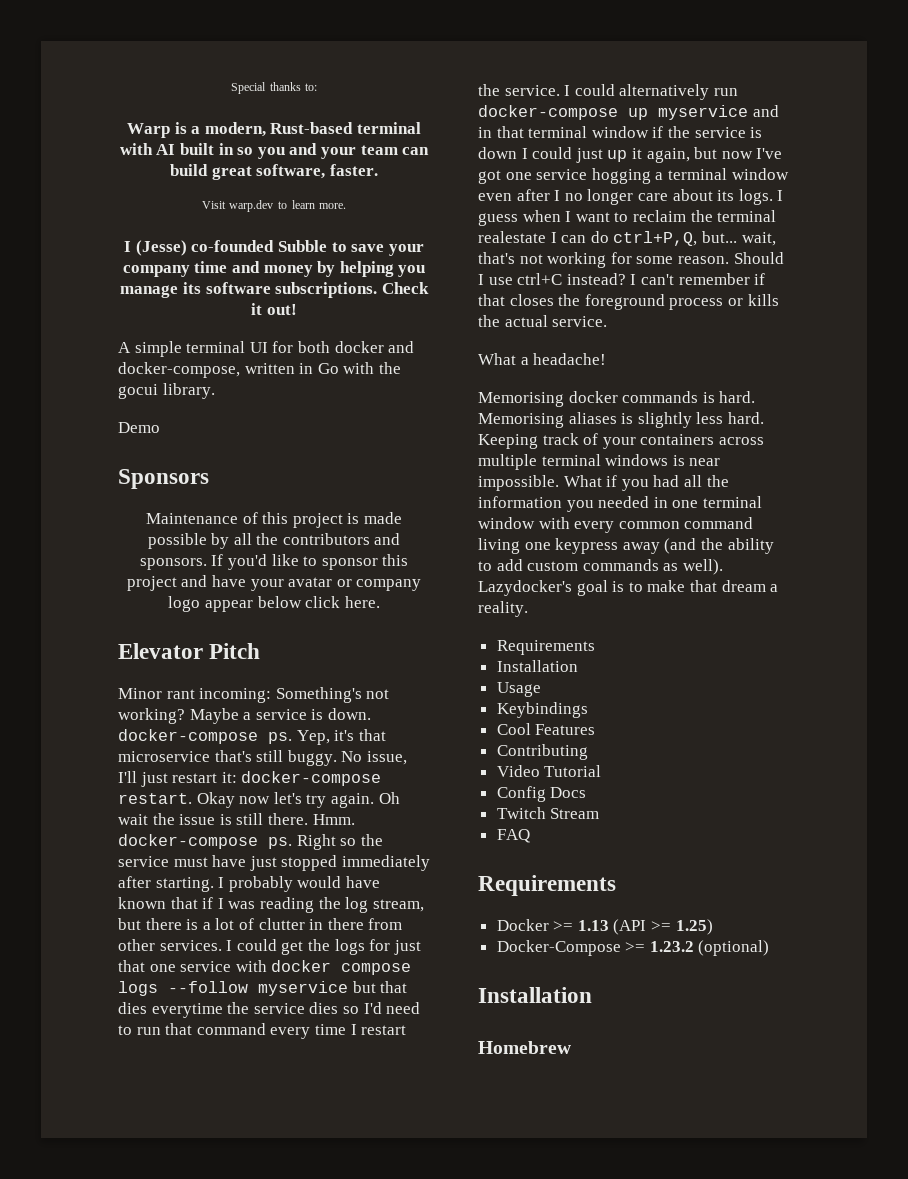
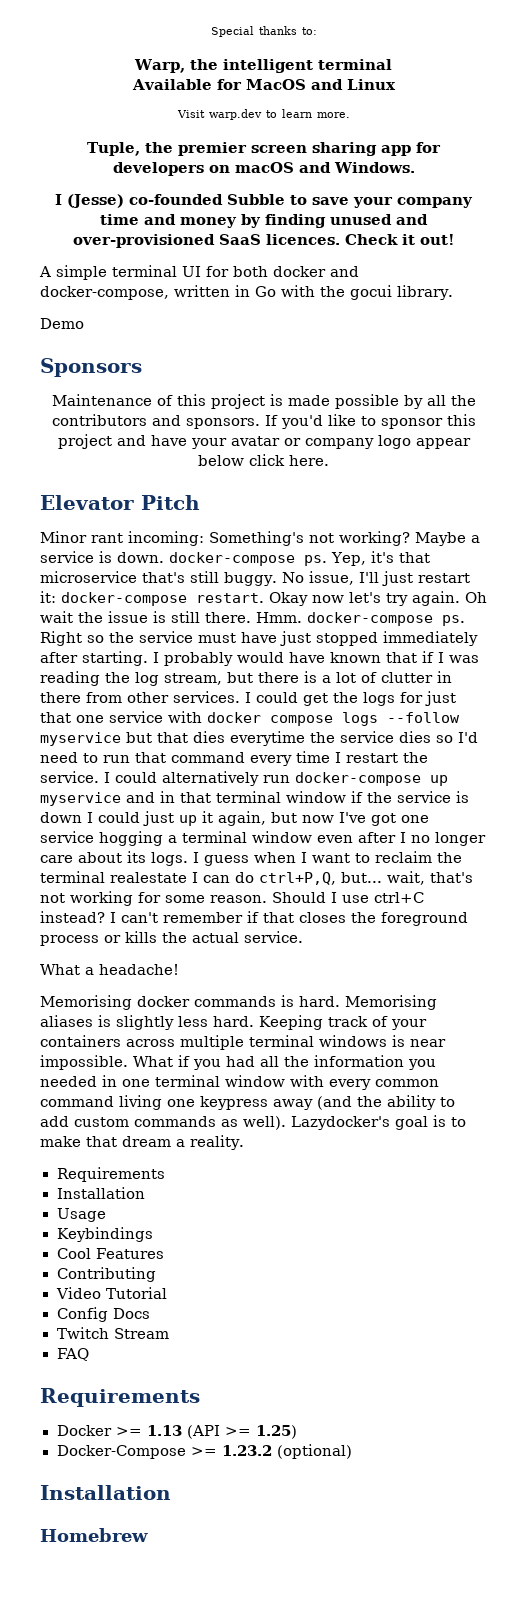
[127,122,421,138] [119,143,430,159] [170,164,378,180] Warp is a modern, Rust-based terminal with AI built in so you and your team can build great software, faster. -> [134,59,392,73] [131,79,396,90] Warp, the intelligent terminal // Available for MacOS and Linux
(347, 206) none -> [87,142,441,156] [112,162,415,176] // Tuple, the premier screen sharing app for developers on macOS and Windows.
[339,261,426,277] [120,282,378,298] helping you manage its software subscriptions. -> [265,214,428,228] [72,234,340,248] finding unused and over-provisioned SaaS licences.

